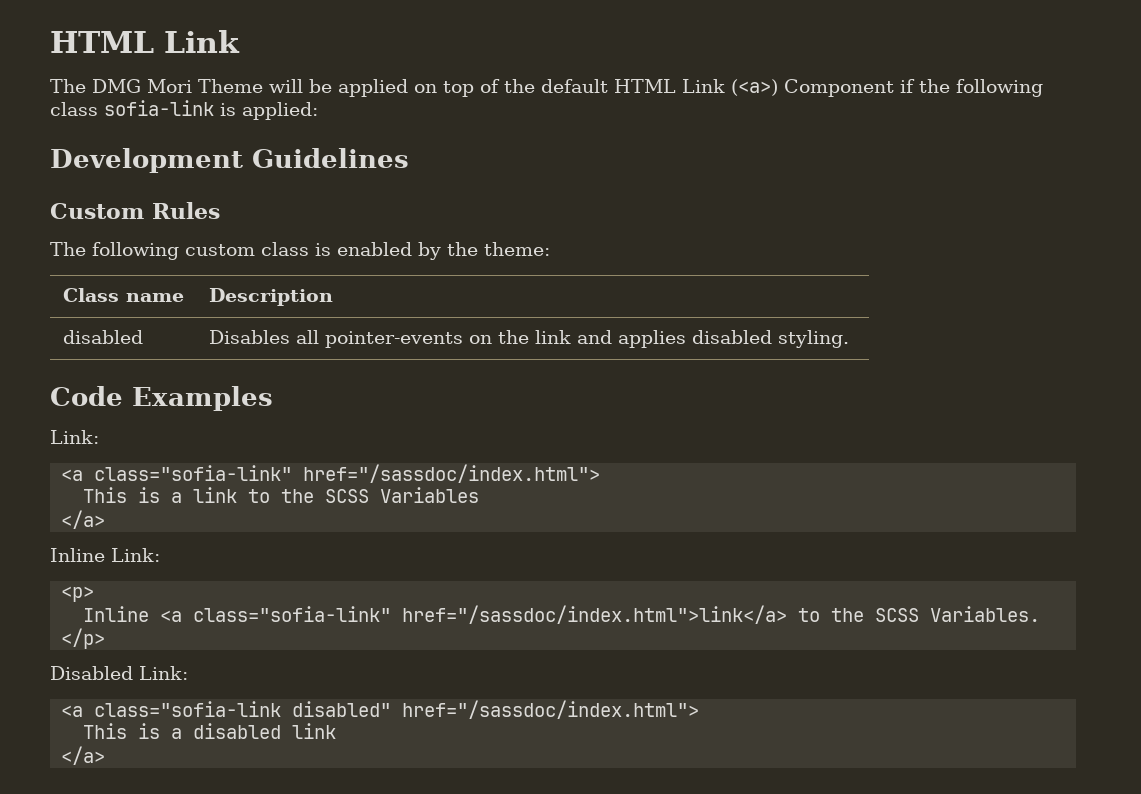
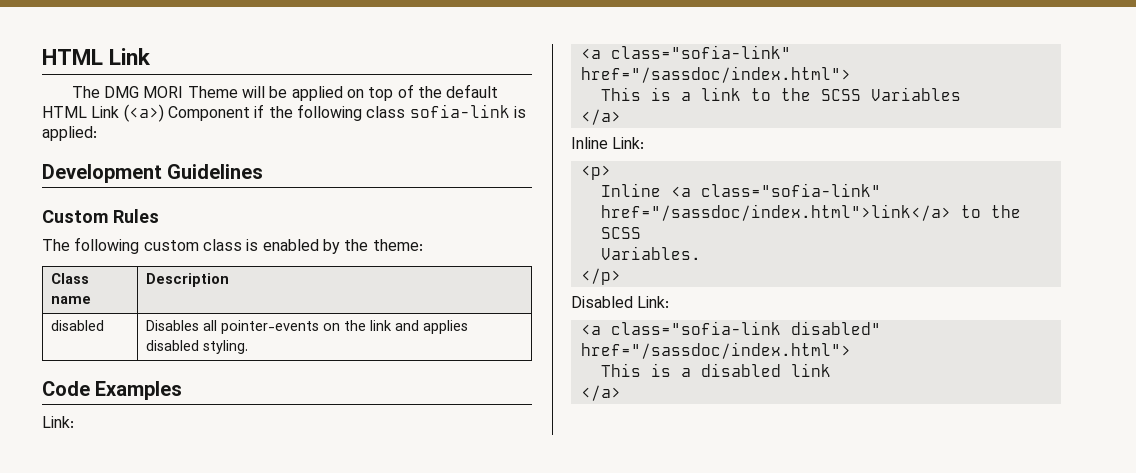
[147,79,192,93] Mori -> [143,86,184,98] MORI
(920, 615) none -> (641, 233) //

